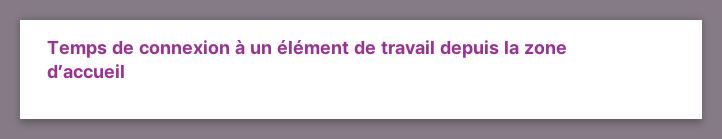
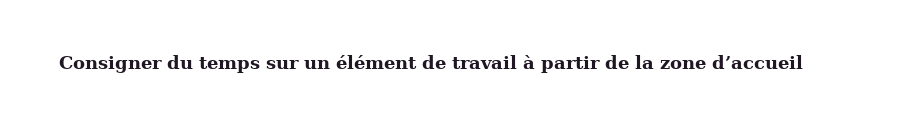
[47,40,245,58] Temps de connexion à -> [59,55,299,73] Consigner du temps sur
[439,40,499,58] depuis -> [523,55,629,73] à partir de

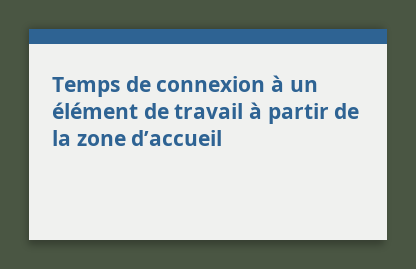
[59,55,299,73] Consigner du temps sur -> [52,75,285,97] Temps de connexion à

